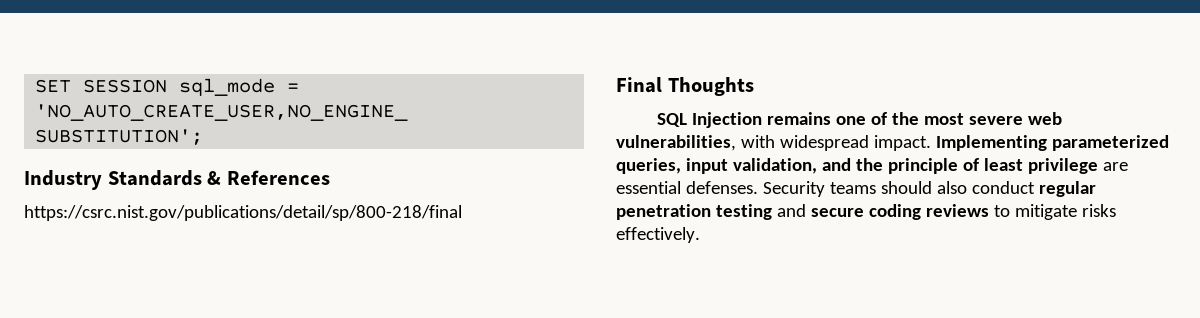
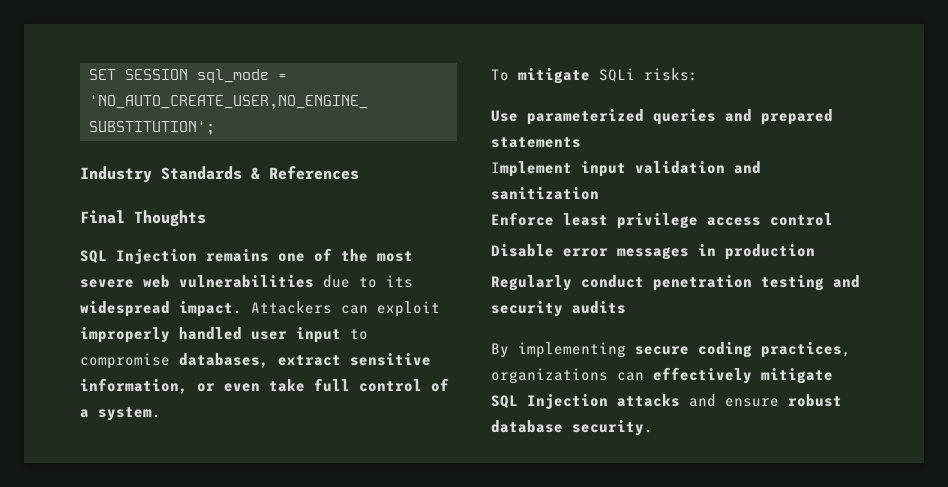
[24,205,462,221] // https://csrc.nist.gov/publications/detail/sp/800-218/final -> (359, 173) none
[616,135,1169,151] [616,158,1128,174] [616,181,1096,197] [616,204,1116,220] [616,227,700,243] vulnerabilities, with widespread impact. Implementing parameterized queries, input validation, and the principle of least privilege are essential defenses. Security teams should also conduct regular penetration testing and secure coding reviews to mitigate risks effectively. -> [179,275,413,288] [80,301,440,317] [80,327,368,343] [80,353,431,369] [80,378,449,394] [80,407,161,421] [491,68,698,84] [491,109,833,125] [491,137,581,148] [491,161,761,177] [491,187,599,200] [491,212,833,229] [491,244,815,260] [491,275,860,291] [491,301,626,317] [491,342,851,358] [491,367,833,384] [491,394,842,409] [491,420,653,436] vulnerabilities due to its widespread impact. Attackers can exploit improperly handled user input to compromise databases, extract sensitive information, or even take full control of a system. // To mitigate SQLi risks: // Use parameterized queries and prepared statements // Implement input validation and sanitization // Enforce least privilege access control // Disable error messages in production // Regularly conduct penetration testing and security audits // By implementing secure coding practices, organizations can effectively mitigate SQL Injection attacks and ensure robust database security.

